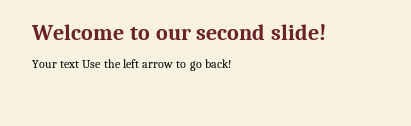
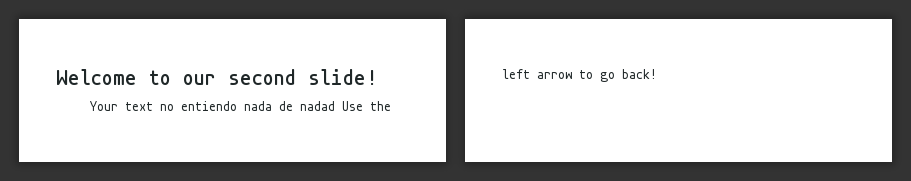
(80, 64) none -> [159,101,335,111] no entiendo nada de nadad

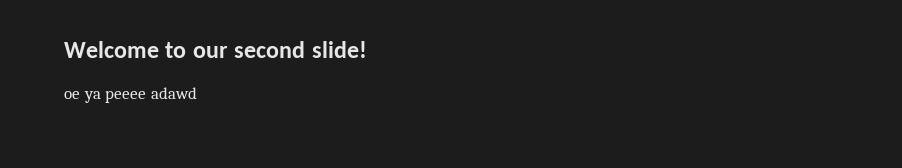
[89,101,391,111] [502,69,657,82] Your text no entiendo nada de nadad Use the left arrow to go back! -> [64,87,197,103] oe ya peeee adawd

